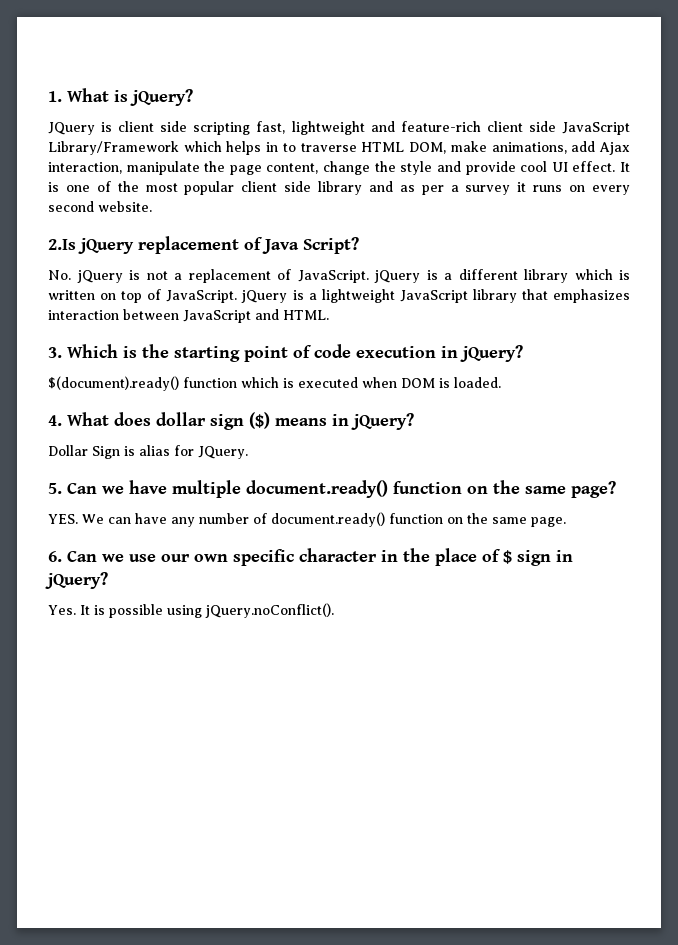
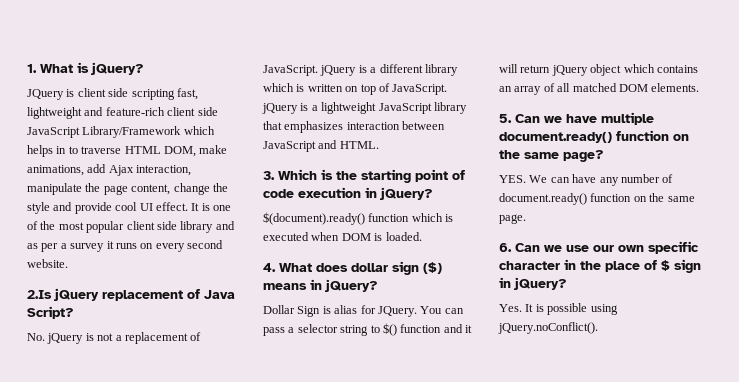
(248, 452) none -> [420,306,464,314] [263,323,472,336] [499,64,698,76] [499,83,700,95] You can pass a selector string to $() function and it will return jQuery object which contains an array of all matched DOM elements.

